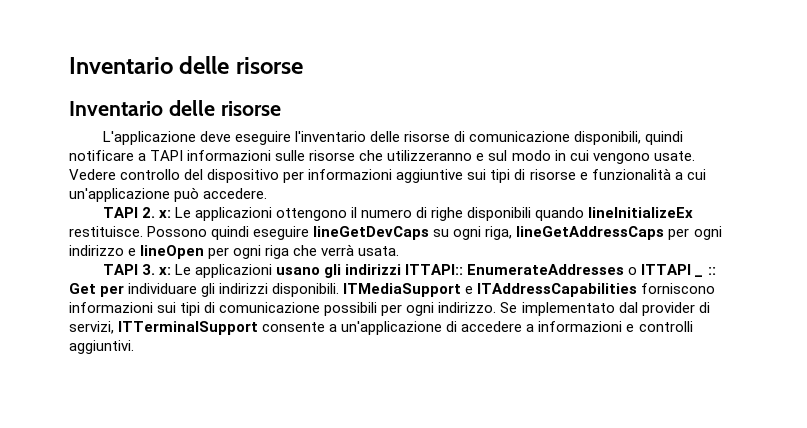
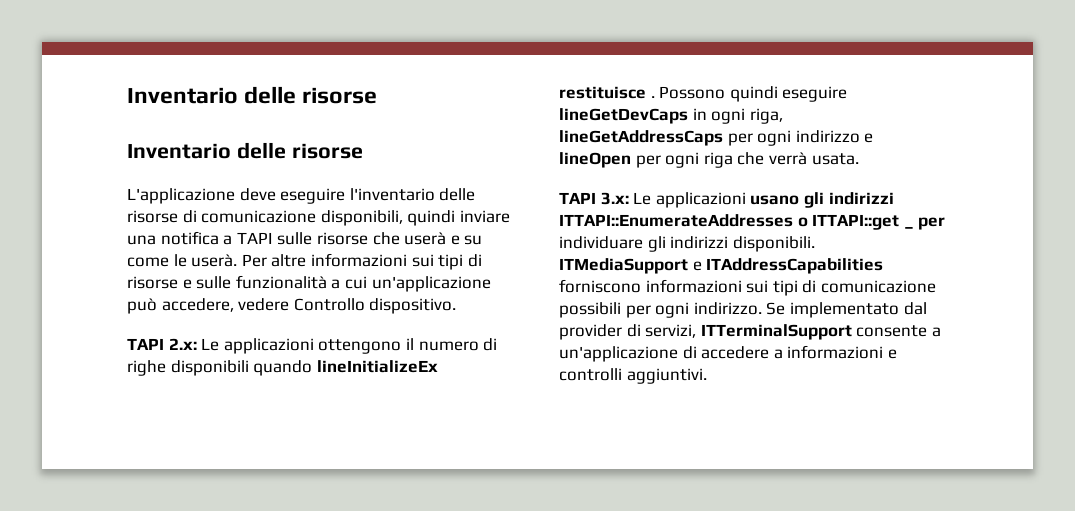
[69,150,134,161] notificare -> [459,210,510,223] [127,231,219,245] inviare una notifica
[187,150,272,161] informazioni -> (273, 238) none
[387,150,695,164] [69,169,464,183] utilizzeranno e sul modo in cui vengono usate. Vedere controllo del dispositivo per informazioni aggiuntive -> [404,232,483,245] [127,253,407,267] userà e su come le userà. Per altre informazioni
(588, 176) none -> [196,276,232,289] sulle
[203,188,268,199] [102,207,171,218] accedere. // TAPI 2. x: -> [161,298,457,314] [127,338,197,350] accedere, vedere Controllo dispositivo. // TAPI 2.x:
[69,226,143,237] restituisce. -> [559,86,655,99] restituisce .
[433,229,450,237] su -> [692,108,707,120] in
[141,264,171,275] 3. x: -> [600,192,629,205] 3.x:
[405,264,692,275] [695,275,704,277] [707,267,716,275] [69,283,96,294] ITTAPI:: EnumerateAddresses o ITTAPI _ :: Get -> [559,214,914,230] ITTAPI::EnumerateAddresses o ITTAPI::get _

